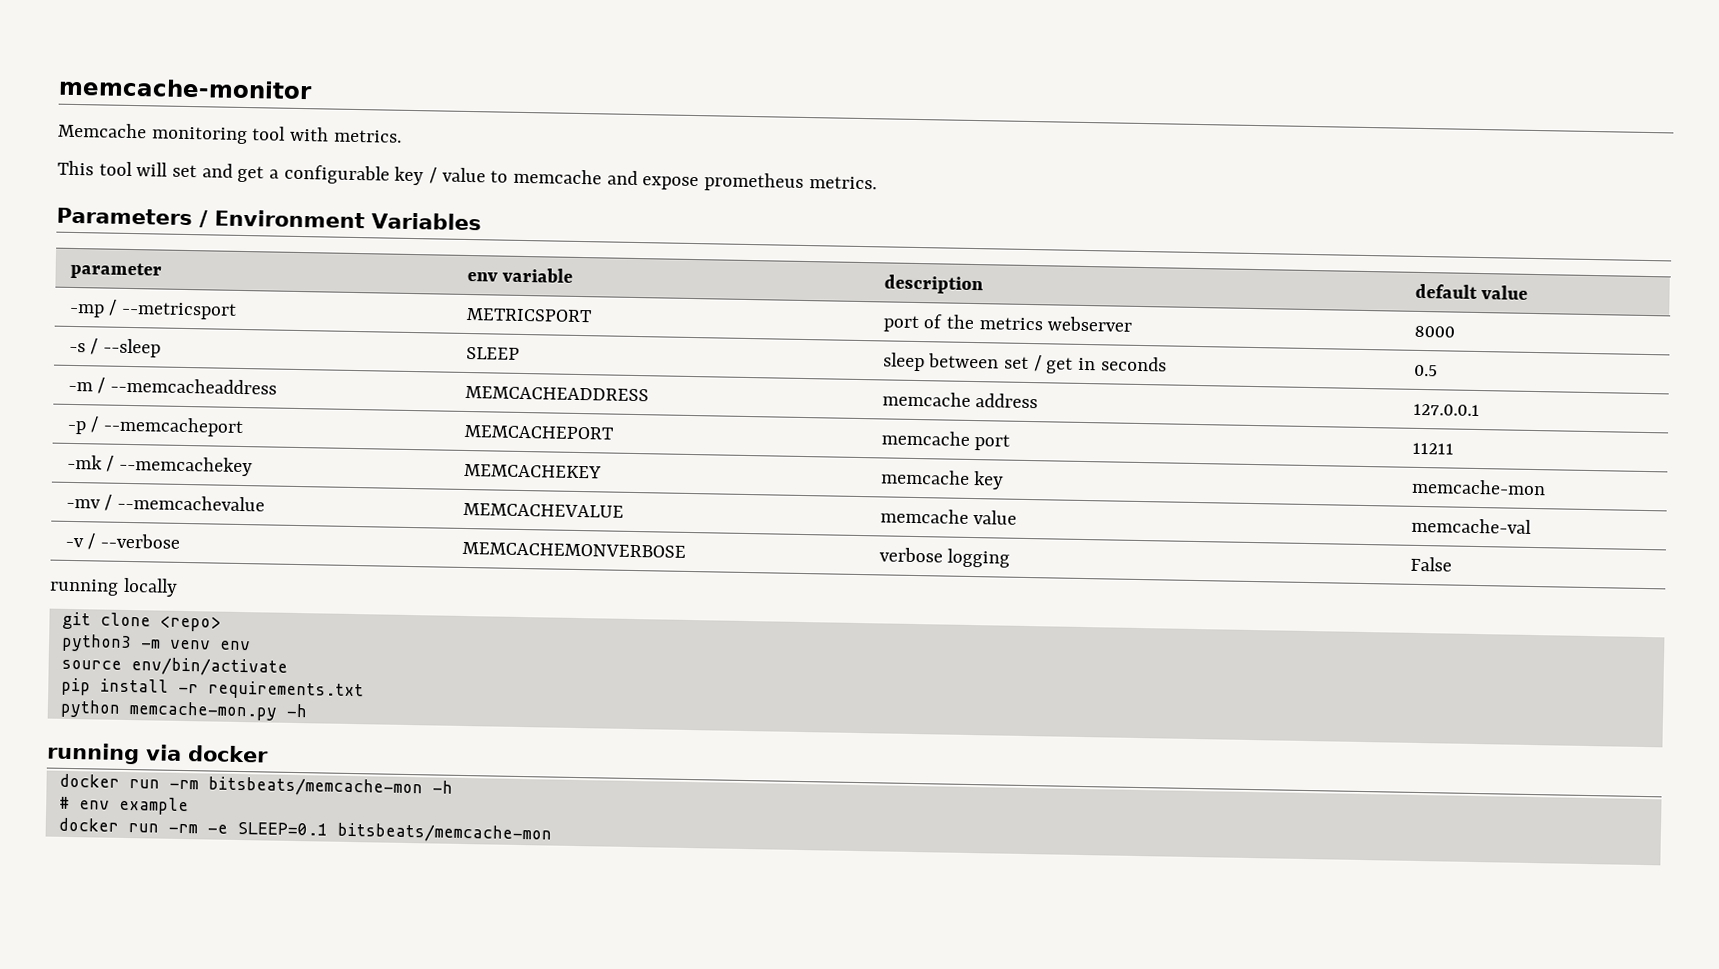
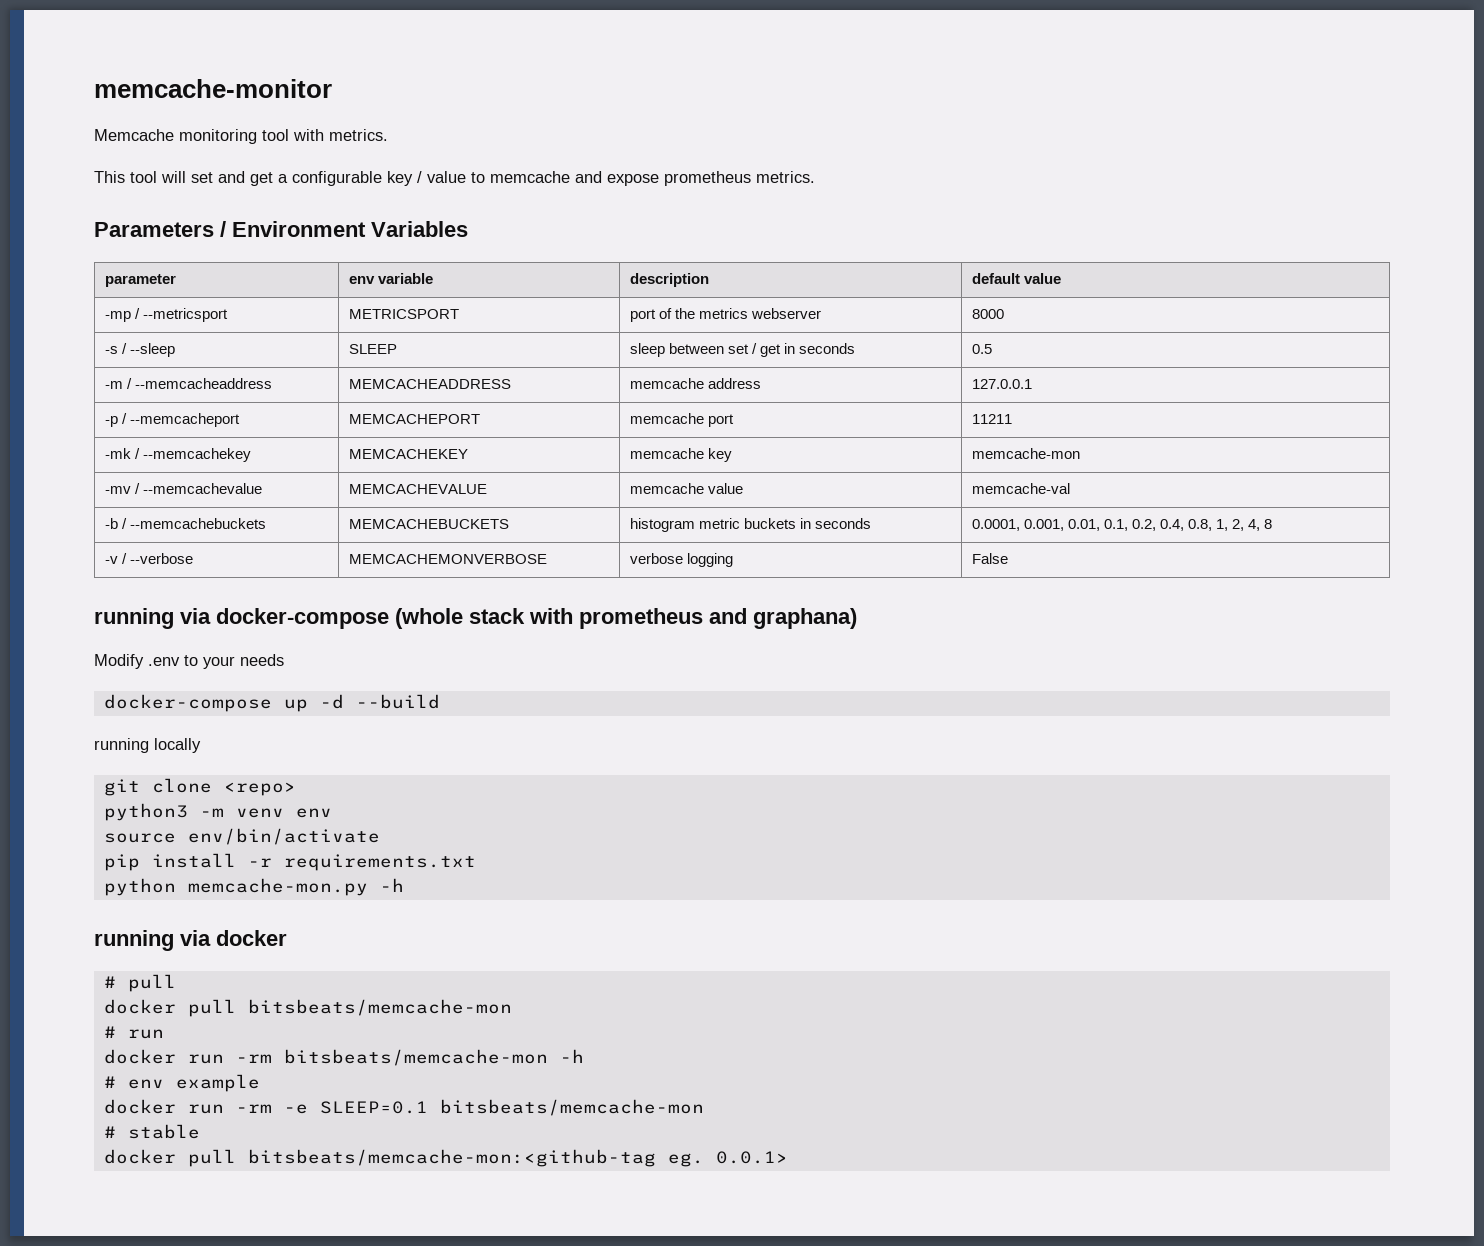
(1532, 525) none -> [104,518,266,529] [348,519,509,529] [629,518,871,532] [971,519,1273,531] // -b / --memcachebuckets | MEMCACHEBUCKETS | histogram metric buckets in seconds | 0.0001, 0.001, 0.01, 0.1, 0.2, 0.4, 0.8, 1, 2, 4, 8
(1452, 564) none -> [94,608,857,629] [94,654,284,669] [103,694,440,712] // running via docker-compose (whole stack with prometheus and graphana) // Modify .env to your needs // docker-compose up -d --build
(269, 754) none -> [103,974,176,992] [103,999,512,1017] [103,1026,164,1039] // # pull // docker pull bitsbeats/memcache-mon // # run
(552, 833) none -> [103,1124,200,1139] [103,1149,788,1167] // # stable // docker pull bitsbeats/memcache-mon:<github-tag eg. 0.0.1>

